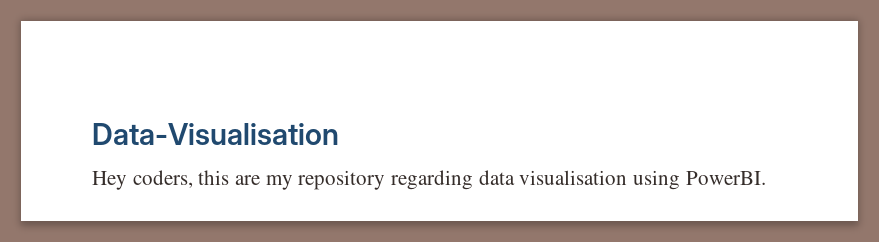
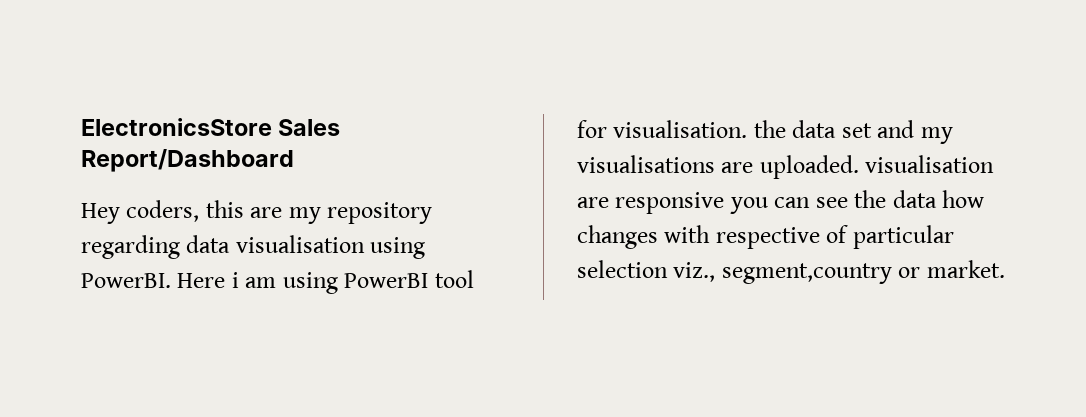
[92,123,339,145] Data-Visualisation -> [81,118,341,136] [81,149,294,172] ElectronicsStore Sales Report/Dashboard
(766, 178) none -> [177,270,474,294] [577,120,953,144] [577,155,995,179] [577,190,985,214] [577,225,954,249] [577,260,1005,284] Here i am using PowerBI tool for visualisation. the data set and my visualisations are uploaded. visualisation are responsive you can see the data how changes with respective of particular selection viz., segment,country or market.

